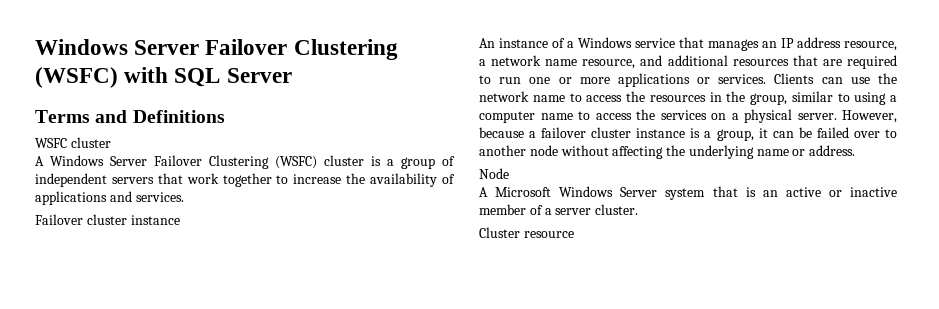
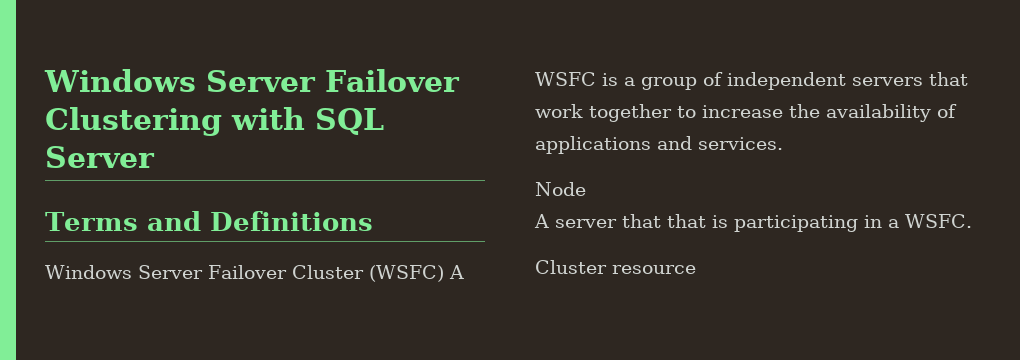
[35,39,398,60] [35,67,118,88] Windows Server Failover Clustering (WSFC) -> [44,69,460,92] [45,107,222,136] Windows Server Failover Clustering
[35,137,111,148] [35,155,364,169] WSFC cluster // A Windows Server Failover Clustering (WSFC) cluster -> [45,265,464,282] [535,72,596,86] Windows Server Failover Cluster (WSFC) A WSFC
[35,214,180,225] [479,37,897,51] [479,55,897,69] [479,73,897,87] [479,91,897,105] [479,109,897,123] [479,127,897,141] [479,145,856,159] [479,168,509,179] [479,186,898,200] [479,204,639,215] Failover cluster instance // An instance of a Windows service that manages an IP address resource, a network name resource, and additional resources that are required to run one or more applications or services. Clients can use the network name to access the resources in the group, similar to using a computer name to access the services on a physical server. However, because a failover cluster instance is a group, it can be failed over to another node without affecting the underlying name or address. // Node // A Microsoft Windows Server system that is an active or inactive member of a server cluster. -> [535,182,586,196] [534,214,972,232] Node // A server that that is participating in a WSFC.

